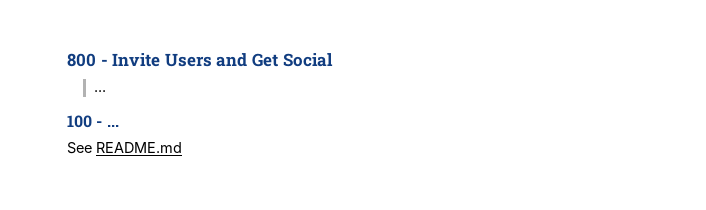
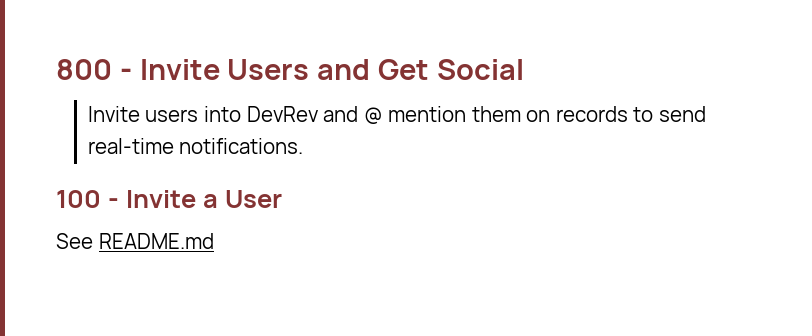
[93,90,106,92] ... -> [87,106,706,124] [87,138,304,154] Invite users into DevRev and @ mention them on records to send real-time notifications.
[106,125,119,127] ... -> [125,190,282,208] Invite a User

